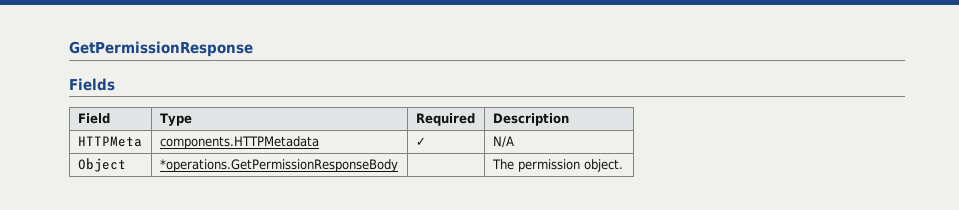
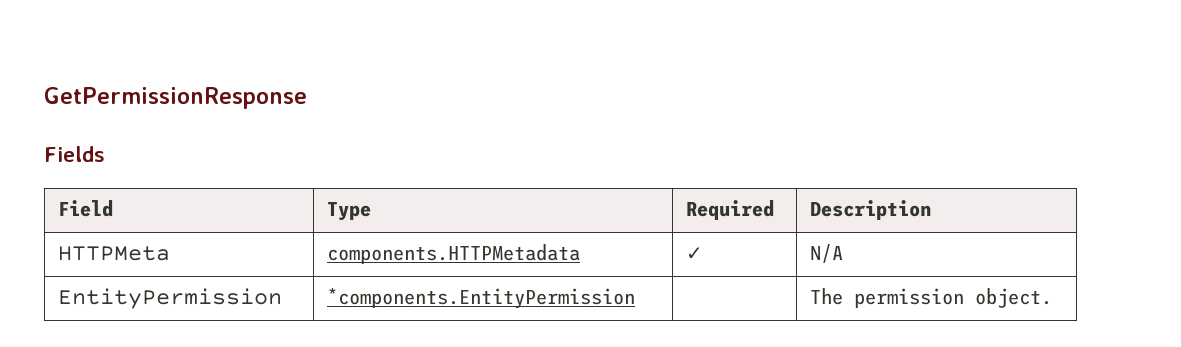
[77,158,126,172] [159,159,398,172] Object | *operations.GetPermissionResponseBody -> [57,288,282,309] [326,288,635,309] EntityPermission | *components.EntityPermission

